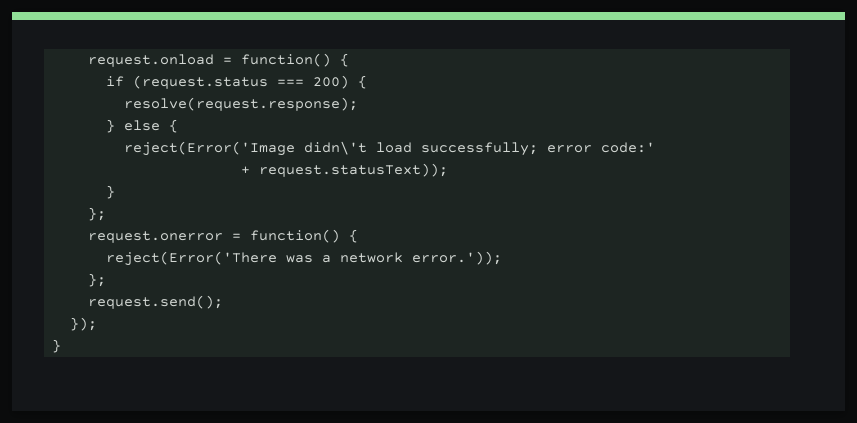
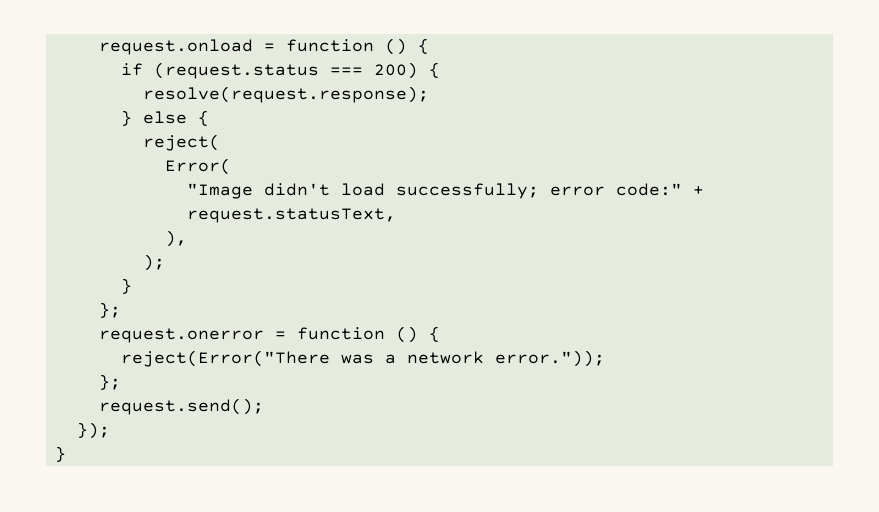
[240,53,331,67] function() -> [285,38,407,55] function ()
[123,141,655,156] [240,163,448,177] reject(Error('Image didn\'t load successfully; error code:' // + request.statusText)); -> [142,134,220,151] [164,158,231,175] [186,183,704,199] [186,208,396,223] [164,230,187,247] [142,254,165,271] reject( // Error( // "Image didn't load successfully; error code:" + request.statusText, // ), // );
[249,229,358,243] [105,251,277,266] function() { // reject(Error('There -> [296,326,440,343] [120,350,330,367] function () { // reject(Error("There
[411,251,502,265] error.')); -> [494,350,605,367] error."));

